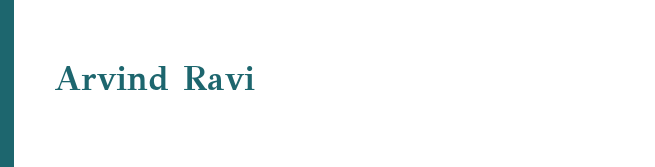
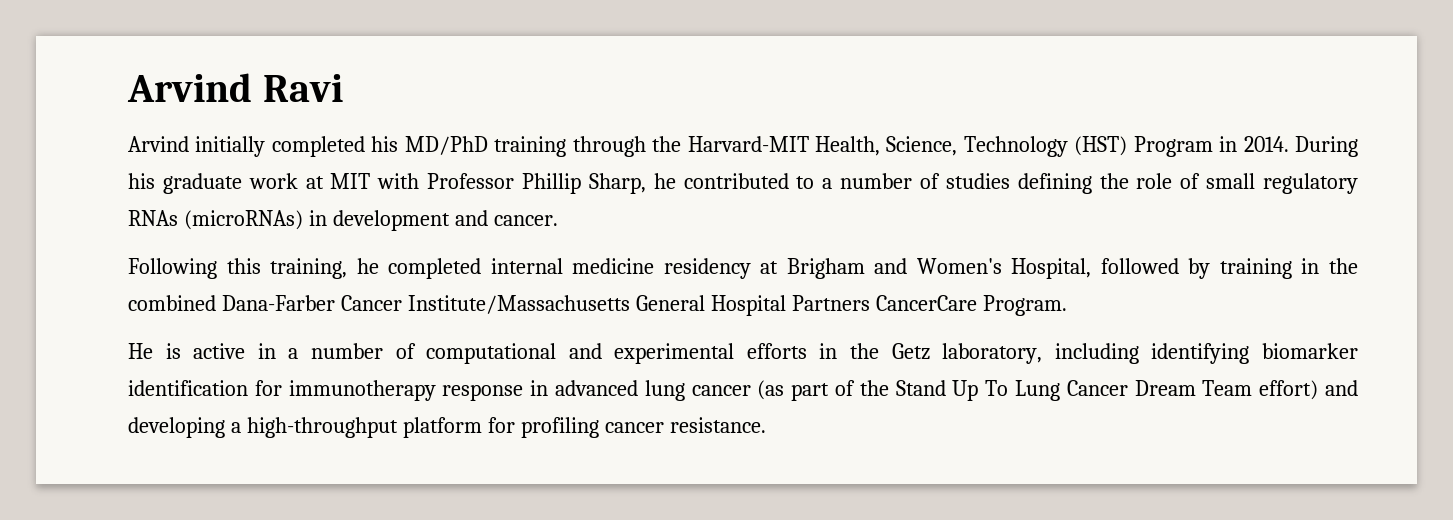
(255, 78) none -> [128,136,1358,157] [128,173,1359,194] [128,210,558,231] [128,258,1358,279] [128,295,1067,316] [128,343,1358,364] [128,380,1358,401] [128,417,766,438] // Arvind initially completed his MD/PhD training through the Harvard-MIT Health, Science, Technology (HST) Program in 2014. During his graduate work at MIT with Professor Phillip Sharp, he contributed to a number of studies defining the role of small regulatory RNAs (microRNAs) in development and cancer. // Following this training, he completed internal medicine residency at Brigham and Women's Hospital, followed by training in the combined Dana-Farber Cancer Institute/Massachusetts General Hospital Partners CancerCare Program. // He is active in a number of computational and experimental efforts in the Getz laboratory, including identifying biomarker identification for immunotherapy response in advanced lung cancer (as part of the Stand Up To Lung Cancer Dream Team effort) and developing a high-throughput platform for profiling cancer resistance.

